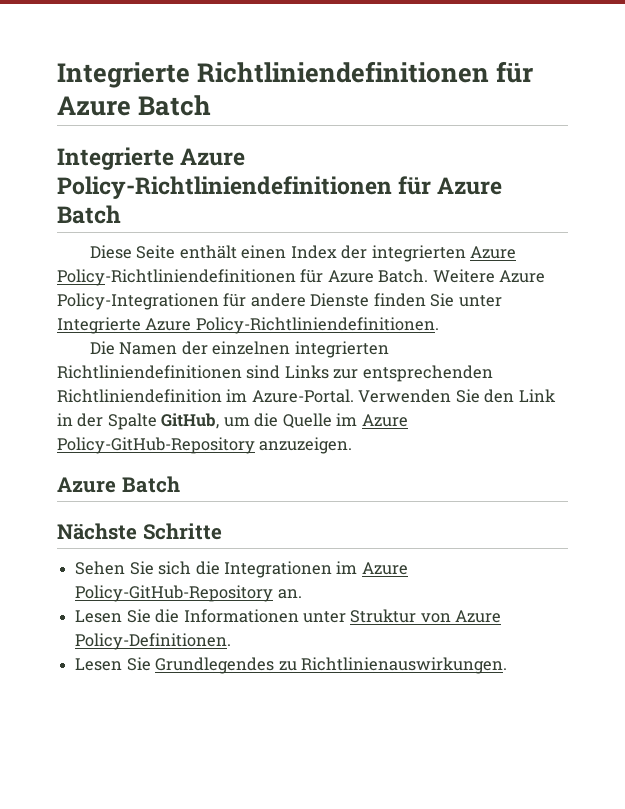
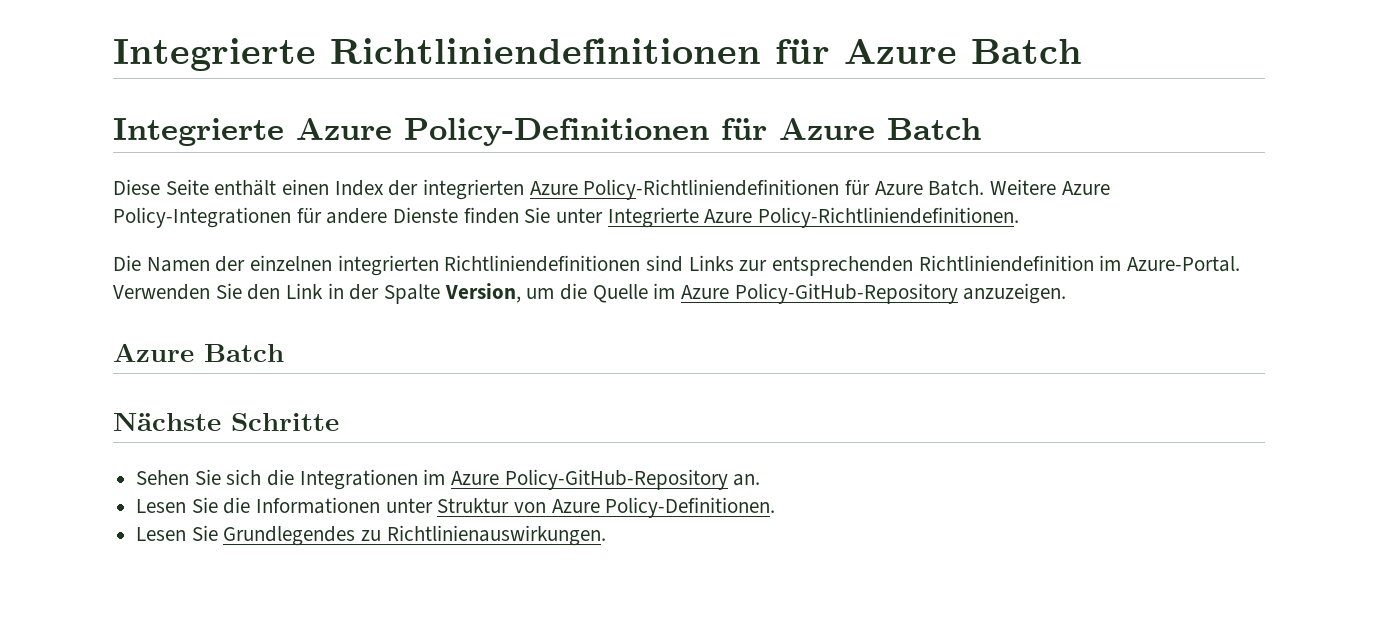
[57,176,392,199] Policy-Richtliniendefinitionen -> [404,118,709,146] Policy-Definitionen
[161,413,220,429] GitHub, -> [444,283,521,303] Version,

